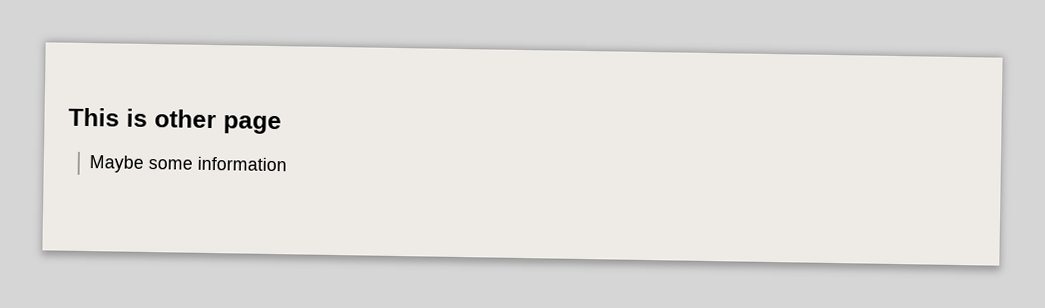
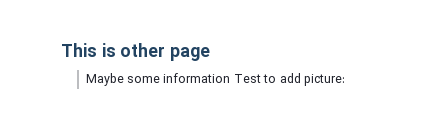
(287, 164) none -> [233,73,345,86] Test to add picture:

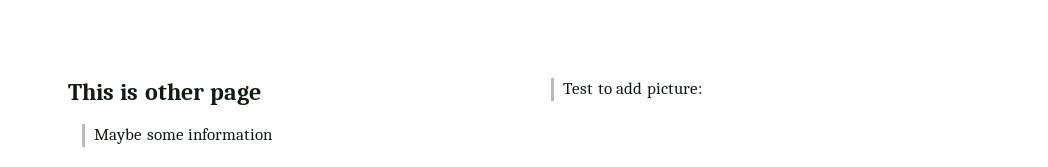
(231, 78) none -> (274, 134) //

